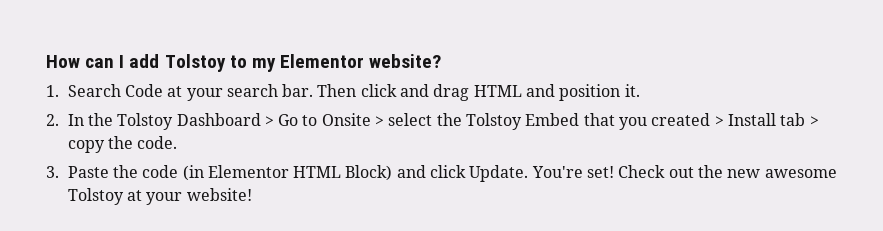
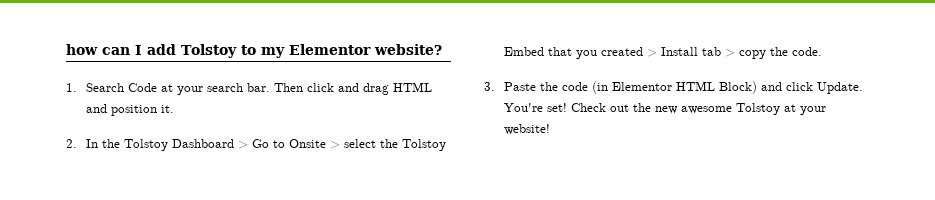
[46,55,80,68] How -> [66,44,98,55] how

